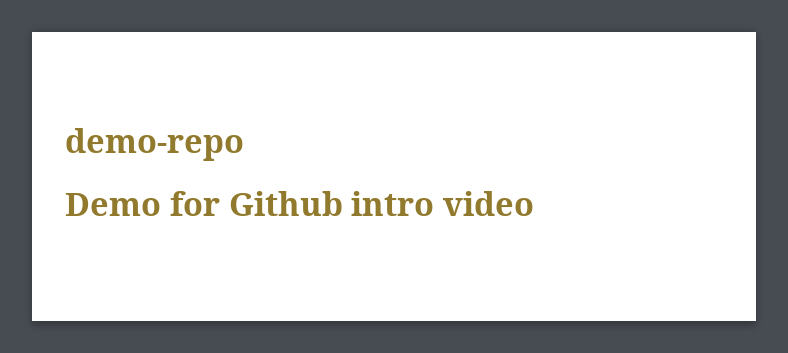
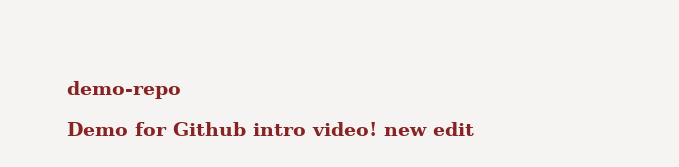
[443,191,535,216] video -> [312,122,474,136] video! new edit

